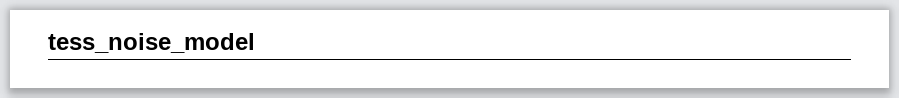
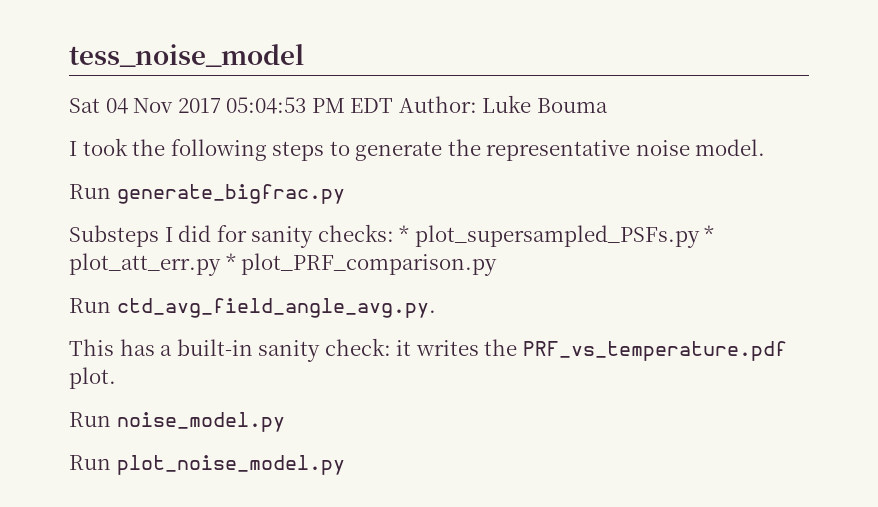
(255, 43) none -> [69,95,608,114] [69,138,766,161] [69,184,345,204] [69,224,715,248] [69,253,498,276] [69,298,436,318] [69,338,787,362] [69,367,116,389] [69,412,285,432] [69,455,345,475] // Sat 04 Nov 2017 05:04:53 PM EDT Author: Luke Bouma // I took the following steps to generate the representative noise model. // Run generate_bigfrac.py // Substeps I did for sanity checks: * plot_supersampled_PSFs.py * plot_att_err.py * plot_PRF_comparison.py // Run ctd_avg_field_angle_avg.py. // This has a built-in sanity check: it writes the PRF_vs_temperature.pdf plot. // Run noise_model.py // Run plot_noise_model.py

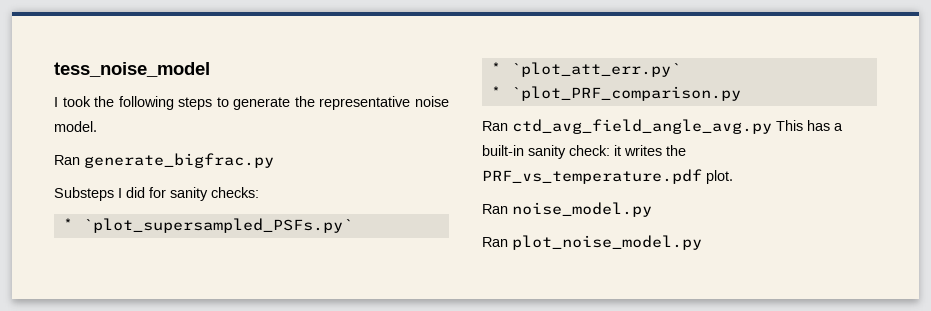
[69,95,608,114] // Sat 04 Nov 2017 05:04:53 PM EDT Author: Luke Bouma -> (210, 69) none
[69,184,111,199] Run -> [54,155,80,165] Ran
[399,225,715,248] [69,253,498,276] [69,298,436,318] * plot_supersampled_PSFs.py * plot_att_err.py * plot_PRF_comparison.py // Run ctd_avg_field_angle_avg.py. // -> [62,218,353,233] [490,62,681,77] [490,86,741,101] [482,119,772,134] // * `plot_supersampled_PSFs.py` // * `plot_att_err.py` // * `plot_PRF_comparison.py // Ran ctd_avg_field_angle_avg.py
[69,412,111,427] Run -> [482,204,508,214] Ran
[69,455,111,470] Run -> [482,237,508,247] Ran

